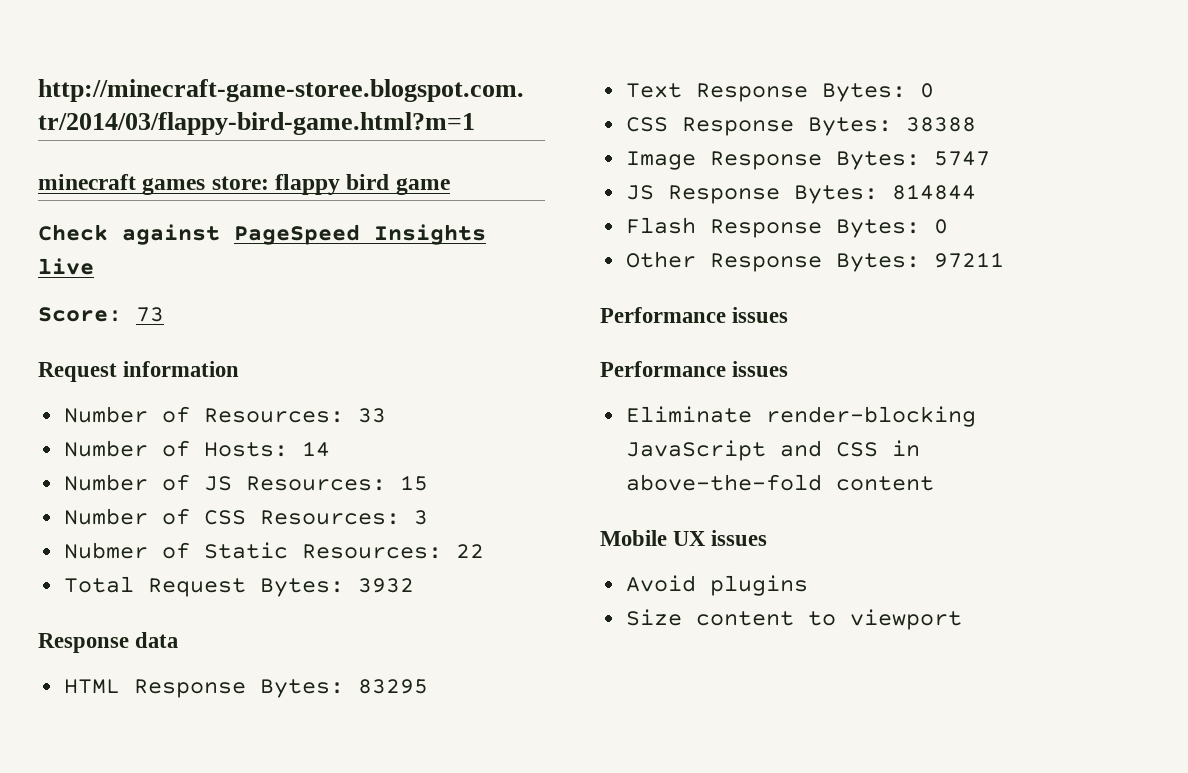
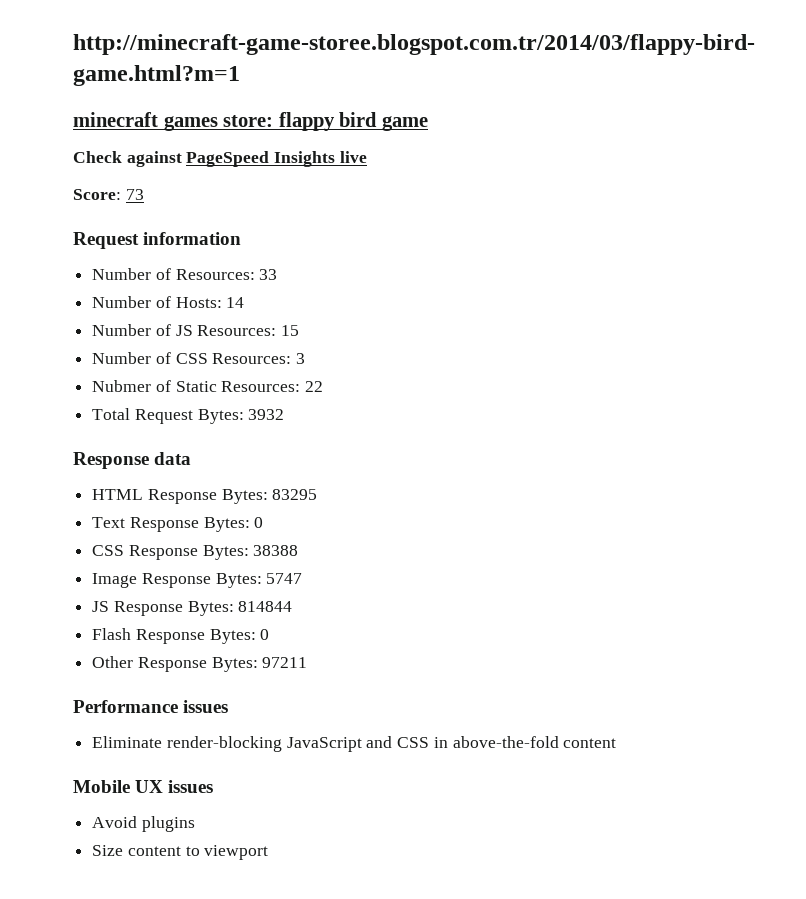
[600,361,789,377] // Performance issues -> (229, 706) none

